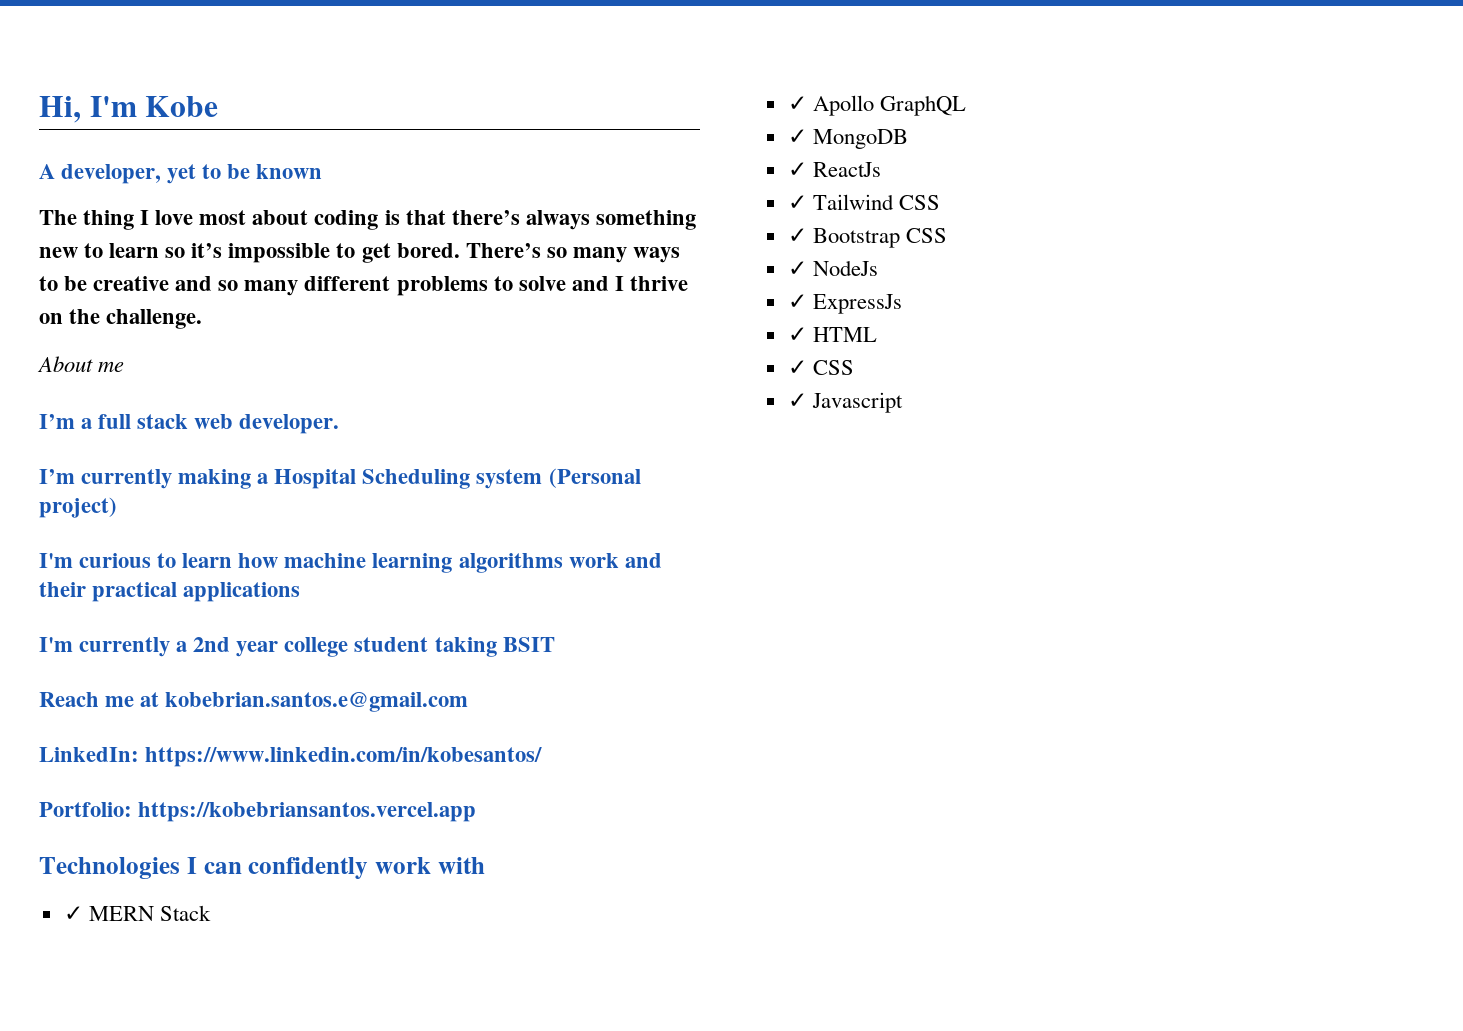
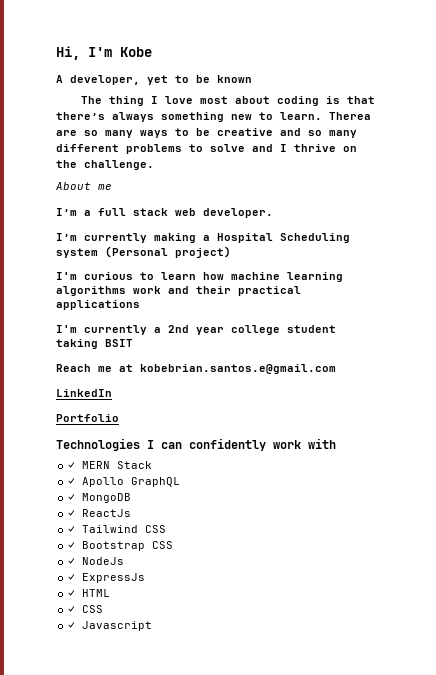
[109,243,541,263] learn so it’s impossible to get bored. There’s -> [280,112,371,120] [56,130,77,136] learn. Therea are
[39,747,543,767] [39,802,477,822] LinkedIn: https://www.linkedin.com/in/kobesantos/ // Portfolio: https://kobebriansantos.vercel.app -> [56,389,112,397] [56,414,119,422] LinkedIn // Portfolio

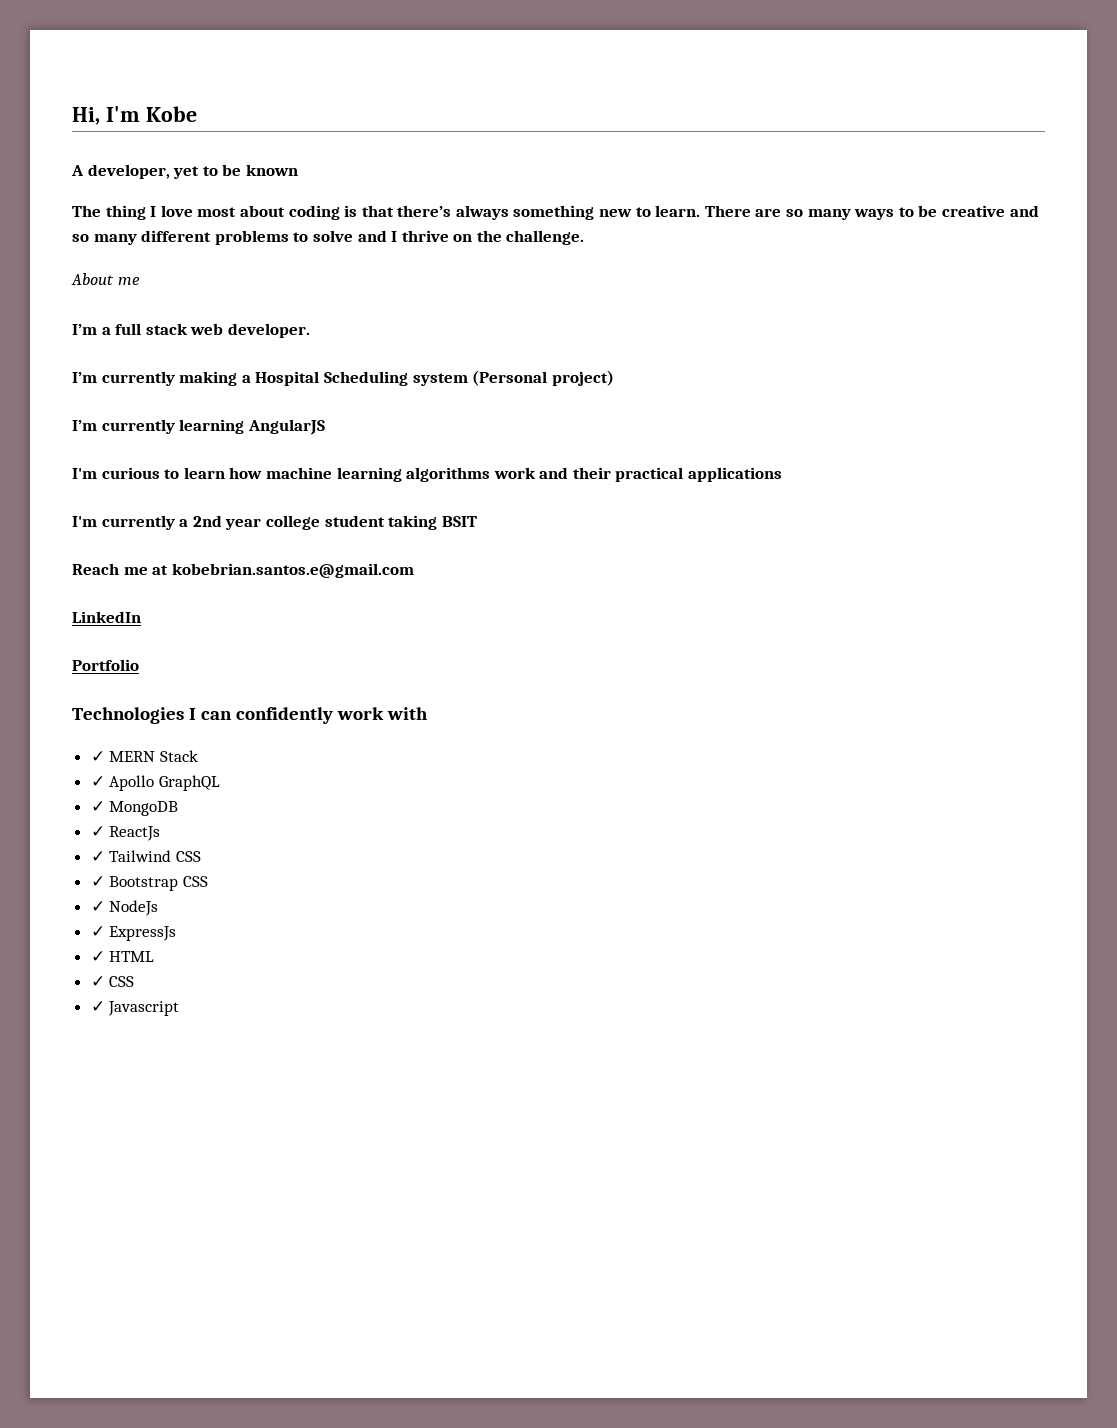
[329,112,371,120] Therea -> [704,205,751,217] There
(231, 252) none -> [72,419,325,435] // I’m currently learning AngularJS

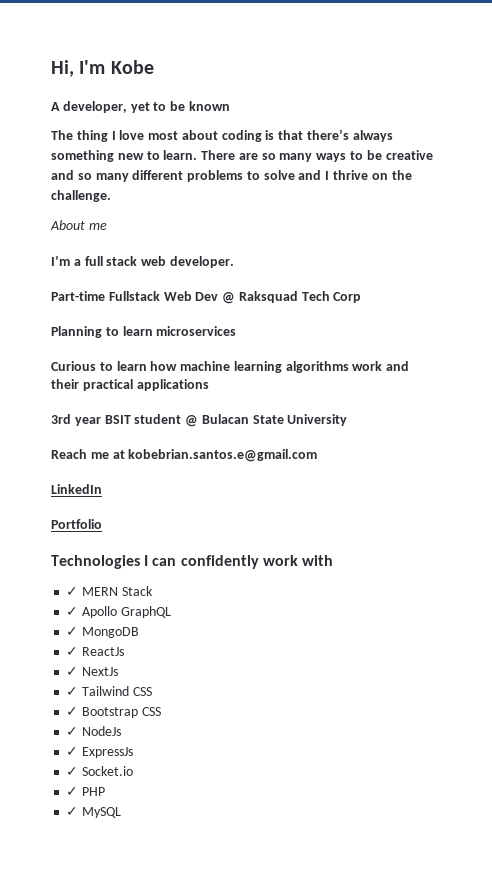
[72,370,614,386] [72,419,325,435] [72,467,160,479] I’m currently making a Hospital Scheduling system (Personal project) // I’m currently learning AngularJS // I'm curious -> [51,291,362,304] [51,326,237,338] [51,361,96,371] Part-time Fullstack Web Dev @ Raksquad Tech Corp // Planning to learn microservices // Curious
[72,515,477,530] I'm currently a 2nd year college student taking BSIT -> [51,414,348,427] 3rd year BSIT student @ Bulacan State University
(161, 833) none -> [66,667,119,676] // ✓ NextJs
[109,951,155,962] [90,976,135,987] [90,1001,180,1016] HTML // ✓ CSS // ✓ Javascript -> [82,766,134,776] [66,787,106,796] [66,807,122,818] Socket.io // ✓ PHP // ✓ MySQL

